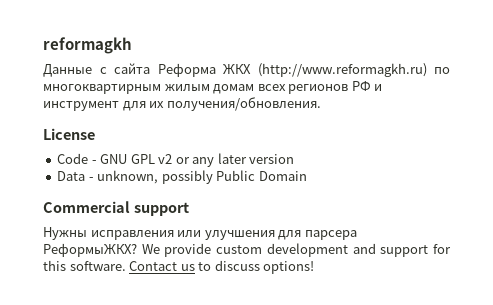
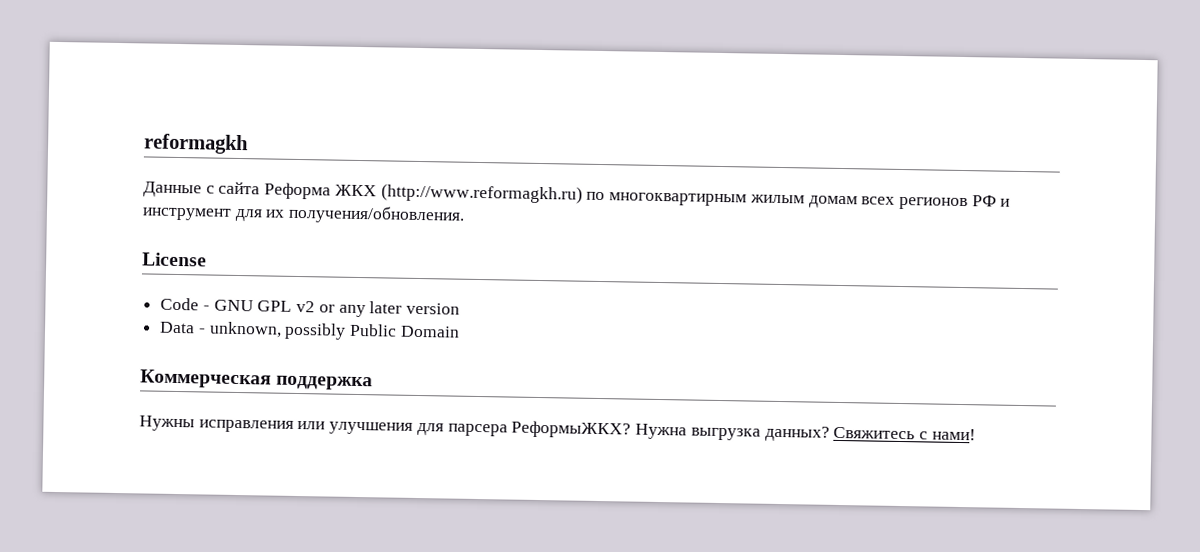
[43,201,189,216] Commercial support -> [140,369,374,391] Коммерческая поддержка
[141,243,452,257] [43,260,315,274] We provide custom development and support for this software. Contact us to discuss options! -> [635,423,976,442] Нужна выгрузка данных? Свяжитесь с нами!

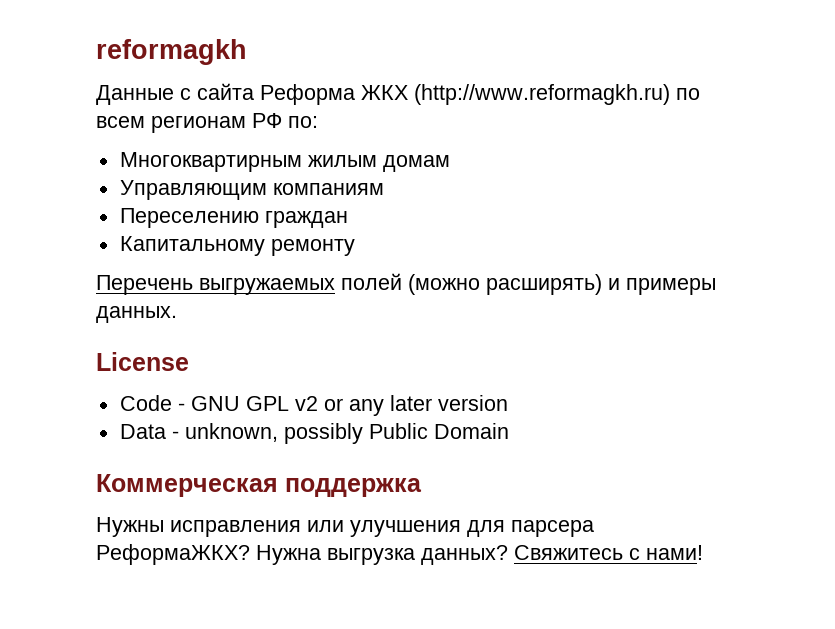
[609,192,1011,211] [142,204,466,225] многоквартирным жилым домам всех регионов РФ и инструмент для их получения/обновления. -> [96,113,318,133] [119,152,450,172] [119,180,384,200] [119,208,348,228] [119,236,355,256] [96,273,716,295] [96,306,177,323] всем регионам РФ по: // Многоквартирным жилым домам // Управляющим компаниям // Переселению граждан // Капитальному ремонту // Перечень выгружаемых полей (можно расширять) и примеры данных.
[511,420,632,439] РеформыЖКХ? -> [96,544,250,565] РеформаЖКХ?

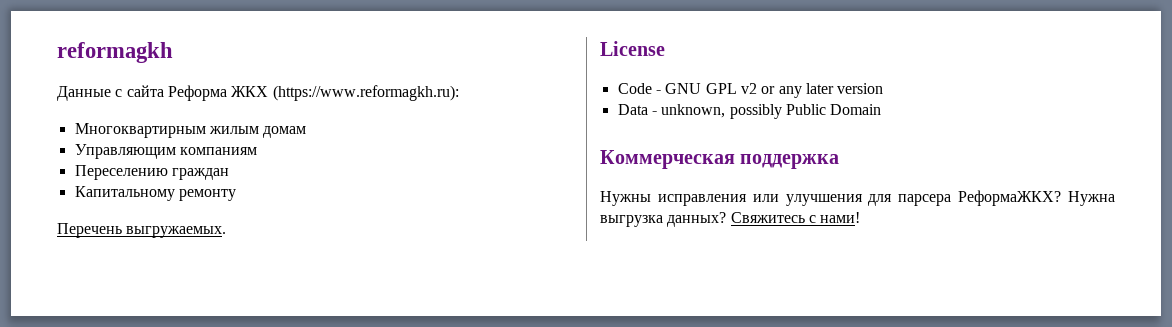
[414,84,700,105] [96,113,318,133] (http://www.reformagkh.ru) по всем регионам РФ по: -> [272,85,459,101] (https://www.reformagkh.ru):
[199,273,716,295] [96,306,177,323] выгружаемых полей (можно расширять) и примеры данных. -> [126,226,227,238] выгружаемых.

